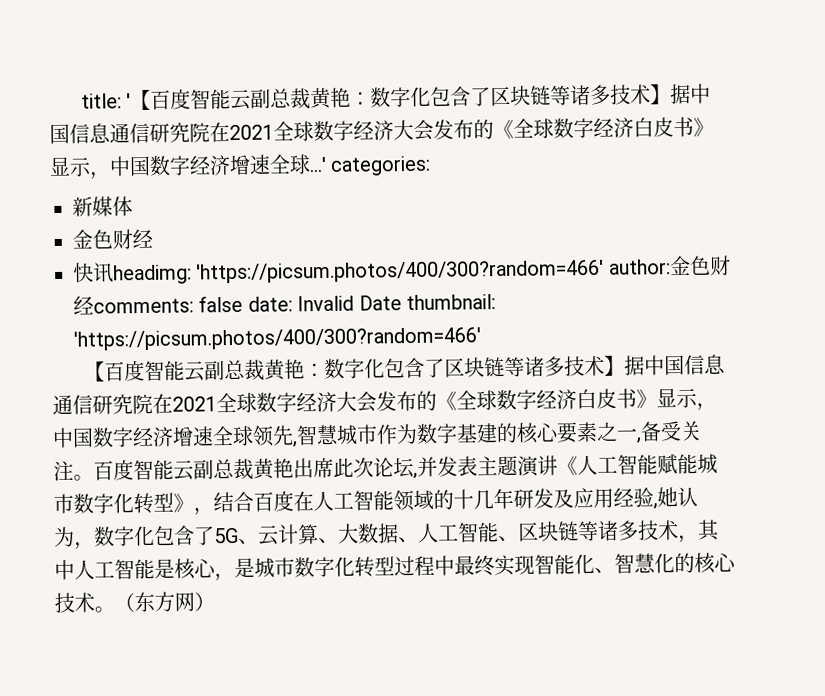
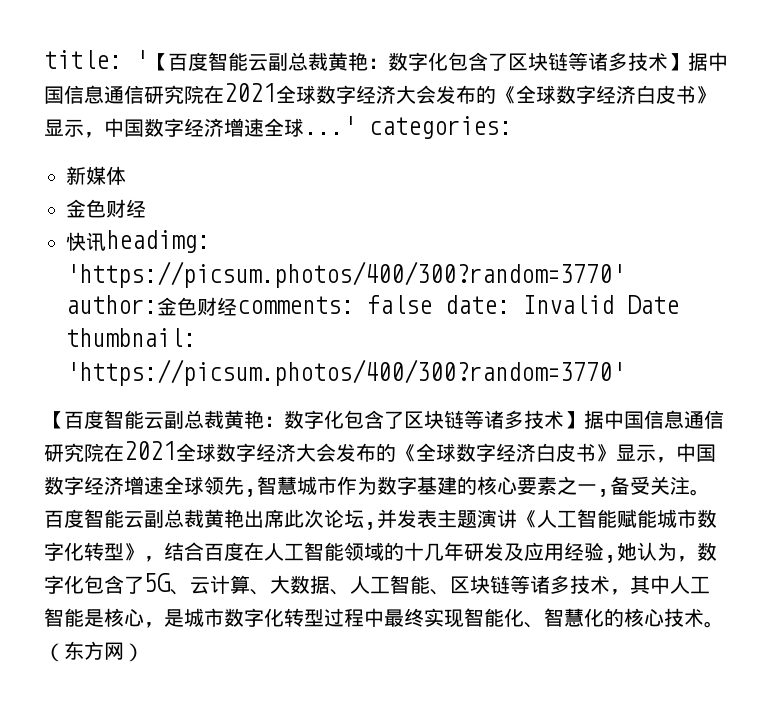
[196,259,605,284] 'https://picsum.photos/400/300?random=466' -> [66,261,625,288] 'https://picsum.photos/400/300?random=3770'
[73,327,481,351] 'https://picsum.photos/400/300?random=466' -> [66,359,625,386] 'https://picsum.photos/400/300?random=3770'

